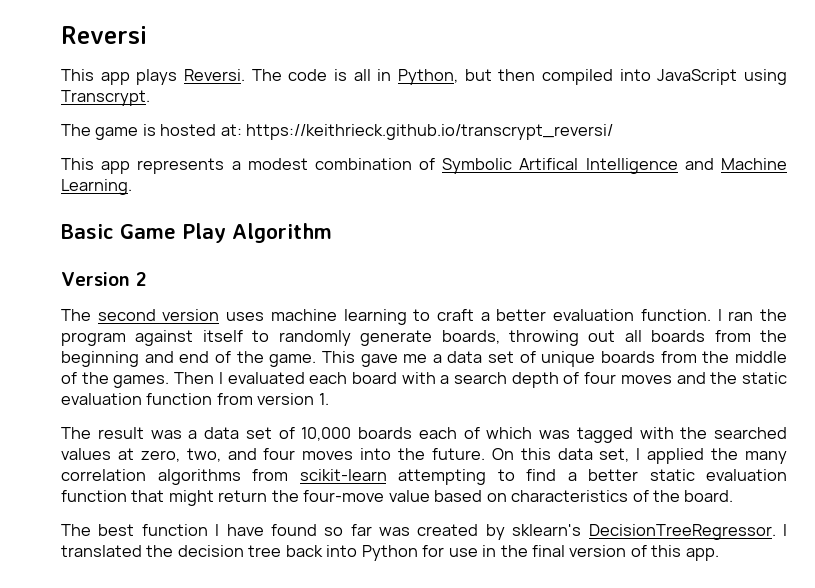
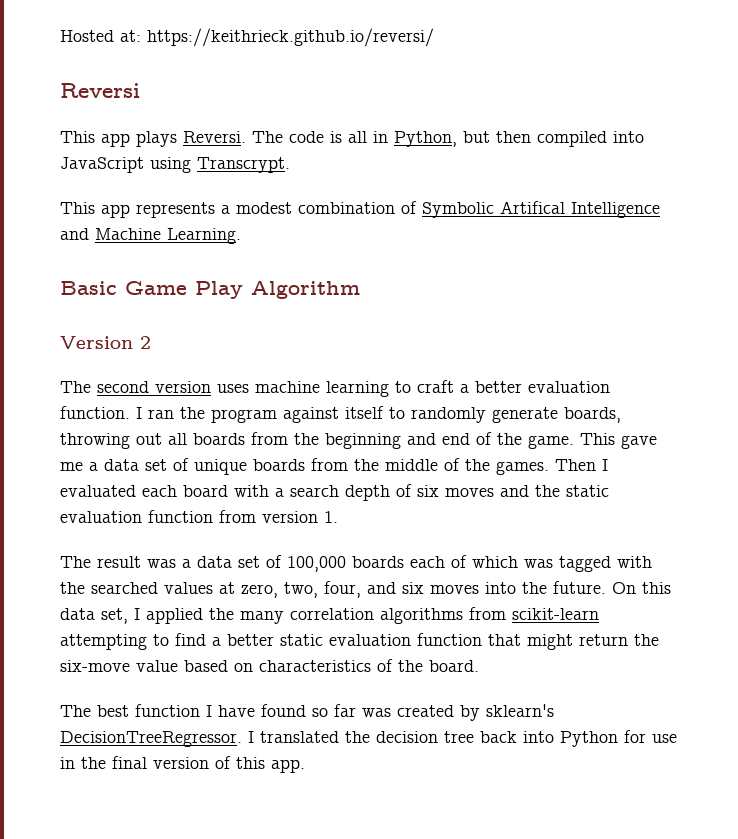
(61, 35) none -> [60,28,434,47] Hosted at: https://keithrieck.github.io/reversi/ //
[61,124,614,140] // The game is hosted at: https://keithrieck.github.io/transcrypt_reversi/ -> (290, 165) none
[584,372,617,384] four -> [417,485,439,497] six
[301,427,352,441] 10,000 -> [287,556,346,572] 100,000
[227,448,296,460] and four -> [324,581,424,598] four, and six
[303,490,385,502] four-move -> [60,660,130,672] six-move

